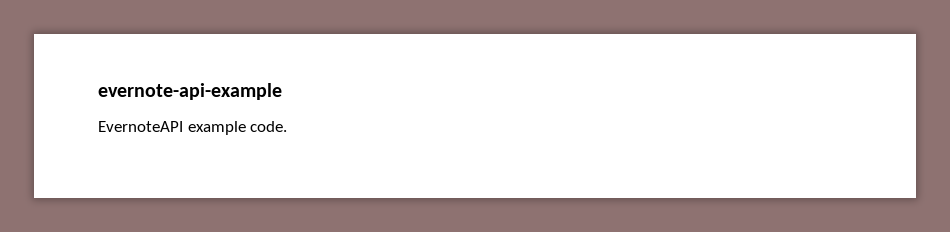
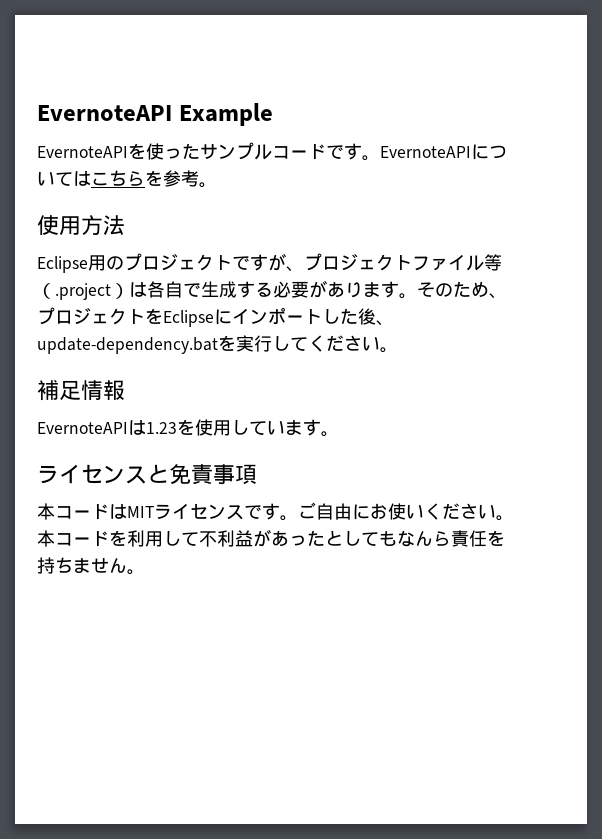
[98,83,282,100] [98,121,288,135] evernote-api-example // EvernoteAPI example code. -> [37,103,273,126] [37,142,507,161] [37,170,217,188] [37,215,125,235] [37,253,502,273] [37,280,507,300] [37,307,394,327] [37,335,398,354] [37,379,125,401] [37,419,339,437] [37,464,257,485] [37,502,514,521] [37,529,505,547] [37,557,145,575] EvernoteAPI Example // EvernoteAPIを使ったサンプルコードです。EvernoteAPIについてはこちらを参考。 // 使用方法 // Eclipse用のプロジェクトですが、プロジェクトファイル等（.project）は各自で生成する必要があります。そのため、プロジェクトをEclipseにインポートした後、update-dependency.batを実行してください。 // 補足情報 // EvernoteAPIは1.23を使用しています。 // ライセンスと免責事項 // 本コードはMITライセンスです。ご自由にお使いください。本コードを利用して不利益があったとしてもなんら責任を持ちません。

